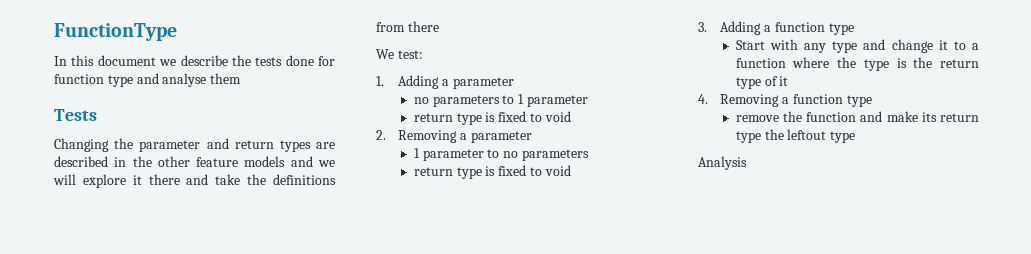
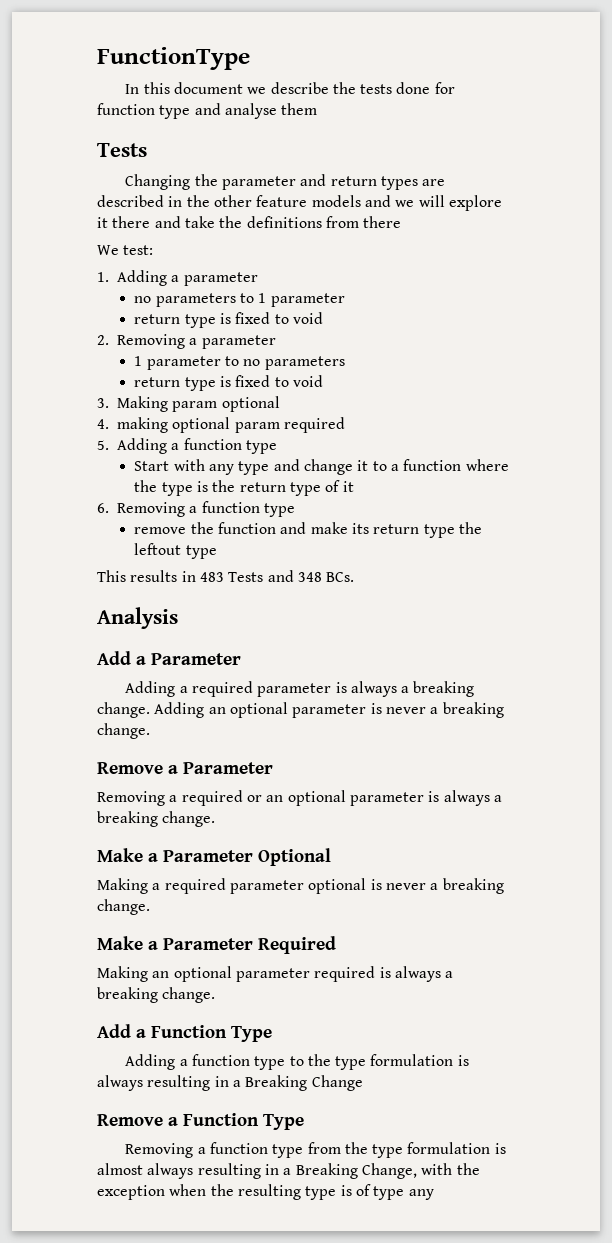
(707, 27) none -> [117,396,280,412] [97,417,345,433] [97,440,109,450] Making param optional // 4. making optional param required // 5.
[698,94,708,104] 4. -> [97,503,109,513] 6.
[698,156,747,170] Analysis -> [97,570,355,582] [97,607,178,629] [97,651,241,665] [125,681,475,697] [97,702,504,718] [97,723,150,739] [97,762,273,774] [97,790,502,806] [97,811,216,827] [97,848,331,866] [97,878,504,894] [97,899,150,915] [97,936,336,954] [97,966,454,982] [97,987,216,1003] [97,1024,272,1042] [125,1054,469,1070] [97,1075,363,1091] [97,1113,304,1130] [125,1142,506,1158] [97,1163,480,1179] [97,1184,434,1200] This results in 483 Tests and 348 BCs. // Analysis // Add a Parameter // Adding a required parameter is always a breaking change. Adding an optional parameter is never a breaking change. // Remove a Parameter // Removing a required or an optional parameter is always a breaking change. // Make a Parameter Optional // Making a required parameter optional is never a breaking change. // Make a Parameter Required // Making an optional parameter required is always a breaking change. // Add a Function Type // Adding a function type to the type formulation is always resulting in a Breaking Change // Remove a Function Type // Removing a function type from the type formulation is almost always resulting in a Breaking Change, with the exception when the resulting type is of type any

